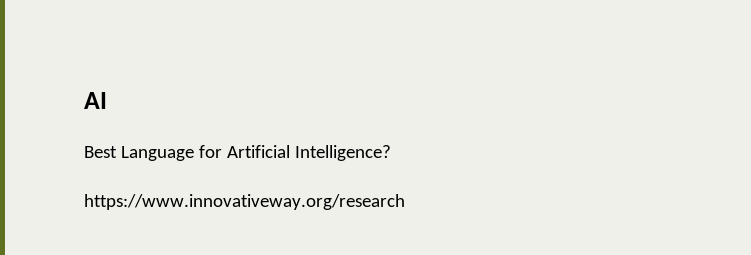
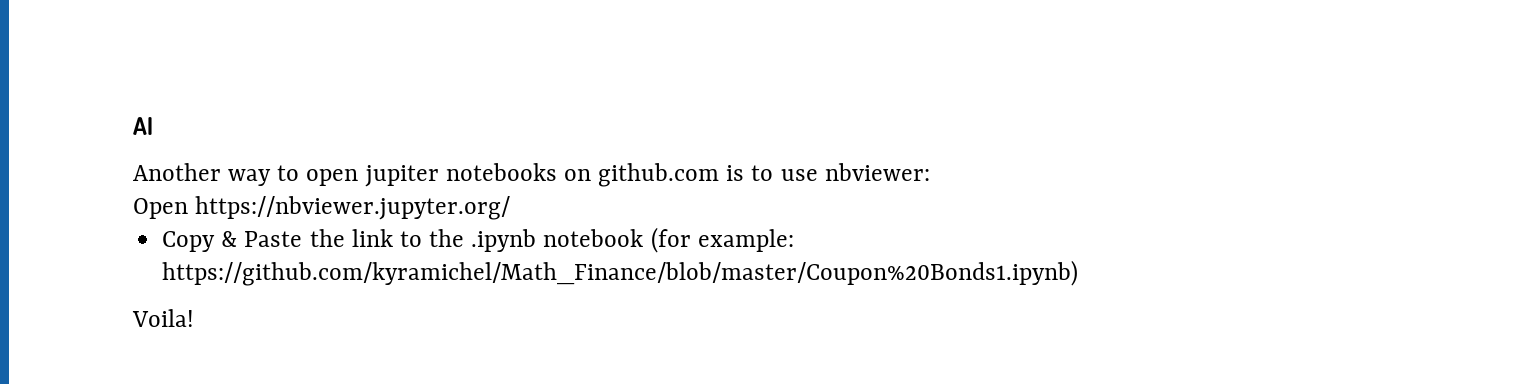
[84,145,391,161] [84,194,405,210] Best Language for Artificial Intelligence? // https://www.innovativeway.org/research -> [133,163,930,187] [133,196,511,220] [162,227,794,253] [162,260,1079,286] [132,309,194,327] Another way to open jupiter notebooks on github.com is to use nbviewer: // Open https://nbviewer.jupyter.org/ // Copy & Paste the link to the .ipynb notebook (for example: https://github.com/kyramichel/Math_Finance/blob/master/Coupon%20Bonds1.ipynb) // Voila!

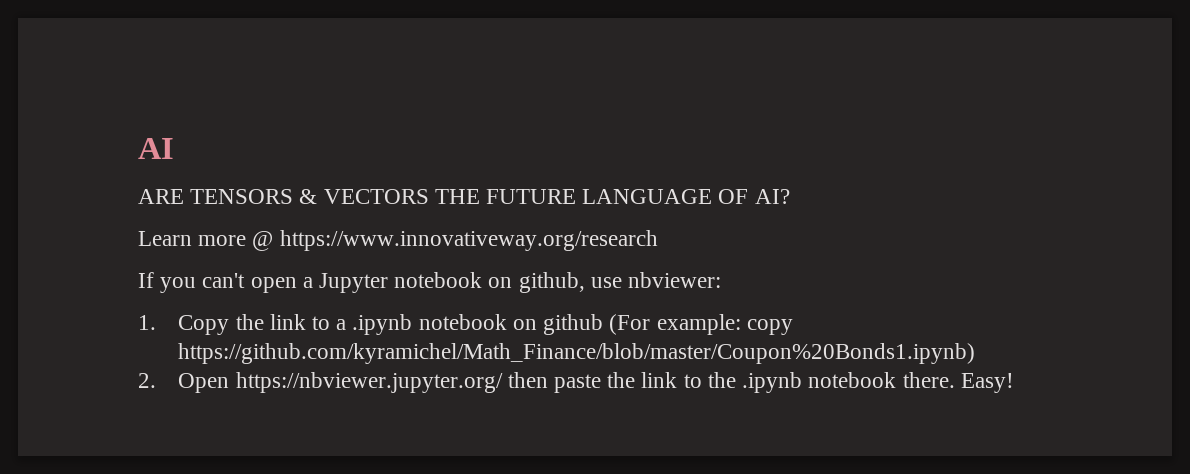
[133,163,930,187] Another way to open jupiter notebooks on github.com is to use nbviewer: // -> [138,189,790,204] [138,230,658,251] [138,272,722,293] [138,314,793,335] [178,343,976,364] [138,373,156,388] ARE TENSORS & VECTORS THE FUTURE LANGUAGE OF AI? // Learn more @ https://www.innovativeway.org/research // If you can't open a Jupyter notebook on github, use nbviewer: // 1. Copy the link to a .ipynb notebook on github (For example: copy https://github.com/kyramichel/Math_Finance/blob/master/Coupon%20Bonds1.ipynb) // 2.
[162,231,303,252] // Copy & Paste -> [507,372,602,393] then paste
[650,227,794,253] [162,260,1079,286] [132,309,194,327] (for example: https://github.com/kyramichel/Math_Finance/blob/master/Coupon%20Bonds1.ipynb) // Voila! -> [902,372,1014,393] there. Easy!

